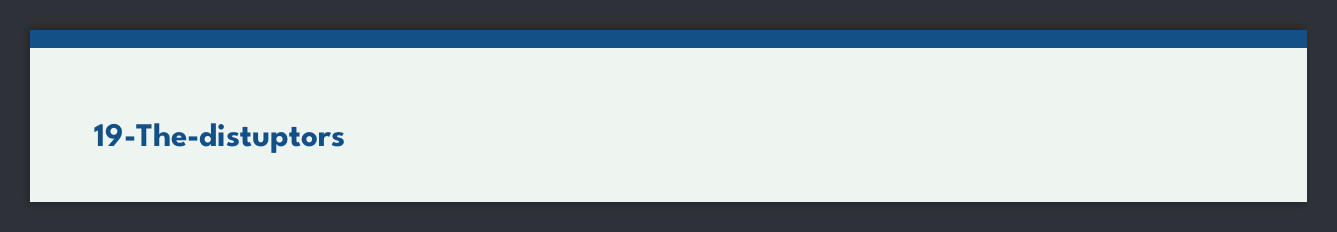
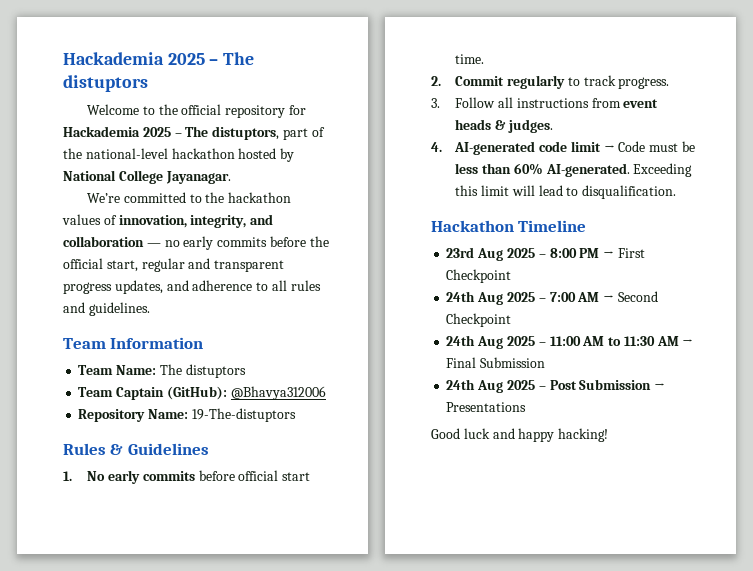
[94,123,345,153] 19-The-distuptors -> [63,52,255,65] [63,75,148,92] [86,104,306,118] [63,126,325,140] [63,148,295,162] [63,170,231,184] [86,192,292,203] [62,214,274,228] [63,236,329,250] [63,258,285,272] [63,280,321,294] [63,302,150,316] [63,337,204,349] [78,364,246,378] [78,386,326,400] [78,408,296,422] [63,443,209,455] [63,470,311,484] [455,54,485,64] [431,75,670,89] [431,97,659,108] [455,119,553,133] [431,141,696,155] [455,163,693,177] [455,185,677,199] [431,220,587,232] [446,247,645,261] [446,269,512,283] [446,291,658,305] [446,313,512,327] [446,335,694,349] [446,357,546,368] [446,379,666,393] [446,402,527,412] [431,428,609,442] Hackademia 2025 – The distuptors // Welcome to the official repository for Hackademia 2025 – The distuptors, part of the national-level hackathon hosted by National College Jayanagar. // We’re committed to the hackathon values of innovation, integrity, and collaboration — no early commits before the official start, regular and transparent progress updates, and adherence to all rules and guidelines. // Team Information // Team Name: The distuptors // Team Captain (GitHub): @Bhavya312006 // Repository Name: 19-The-distuptors // Rules & Guidelines // 1. No early commits before official start time. // 2. Commit regularly to track progress. // 3. Follow all instructions from event heads & judges. // 4. AI-generated code limit → Code must be less than 60% AI-generated. Exceeding this limit will lead to disqualification. // Hackathon Timeline // 23rd Aug 2025 – 8:00 PM → First Checkpoint // 24th Aug 2025 – 7:00 AM → Second Checkpoint // 24th Aug 2025 – 11:00 AM to 11:30 AM → Final Submission // 24th Aug 2025 – Post Submission → Presentations // Good luck and happy hacking!

